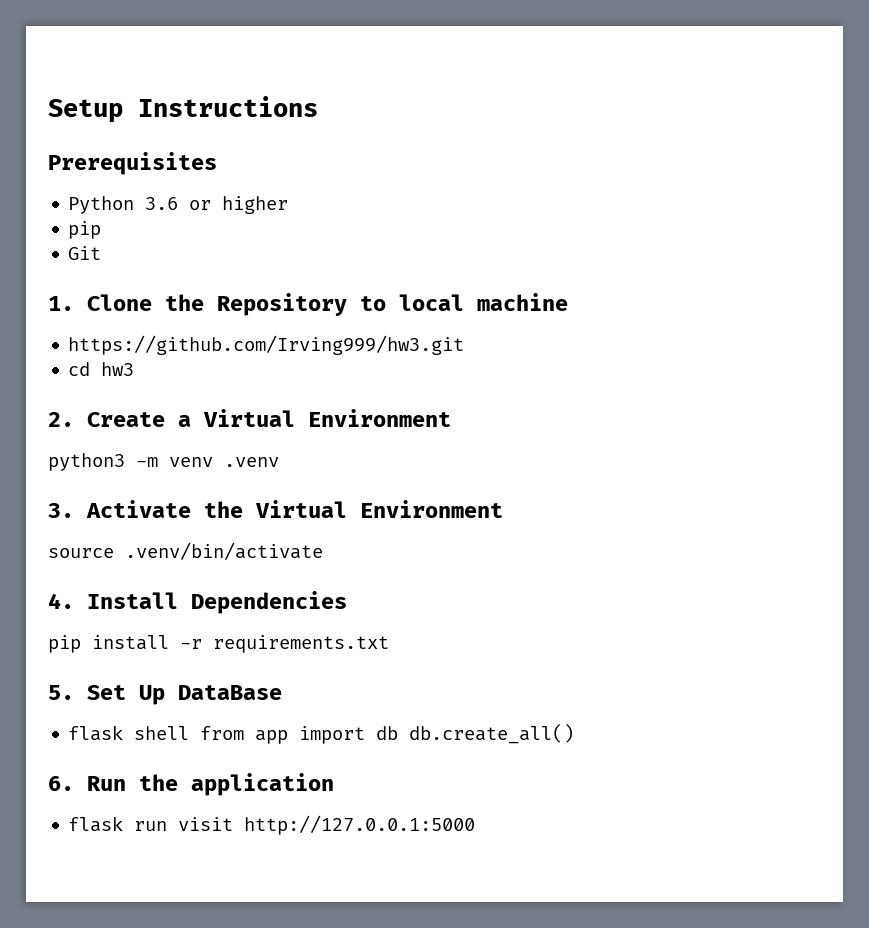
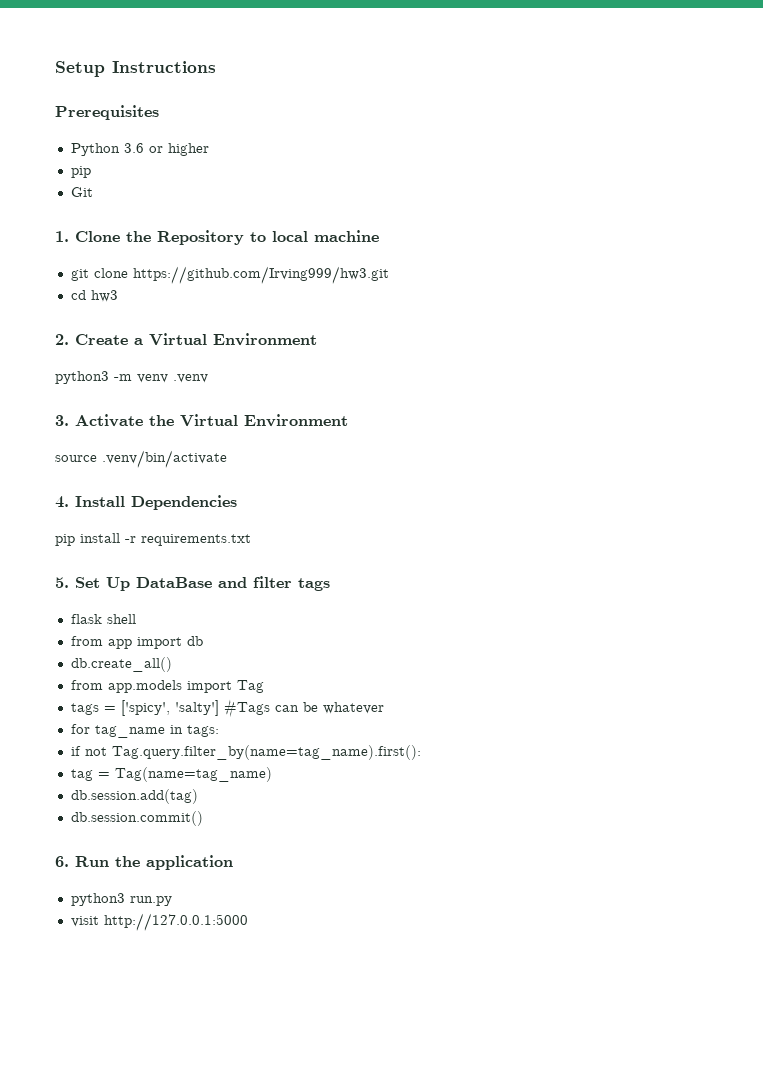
(568, 302) none -> [70,268,128,281] git clone
(282, 692) none -> [218,576,330,591] and filter tags
(190, 733) none -> (136, 619) //
(399, 733) none -> (203, 641) //
(575, 734) none -> [70,680,264,693] [70,699,384,718] [70,724,219,738] [70,745,421,760] [70,767,272,782] [70,789,198,804] [70,811,203,826] // from app.models import Tag // tags = ['spicy', 'salty'] #Tags can be whatever // for tag_name in tags: // if not Tag.query.filter_by(name=tag_name).first(): // tag = Tag(name=tag_name) // db.session.add(tag) // db.session.commit()
[68,816,168,832] flask run -> [70,893,172,906] python3 run.py //

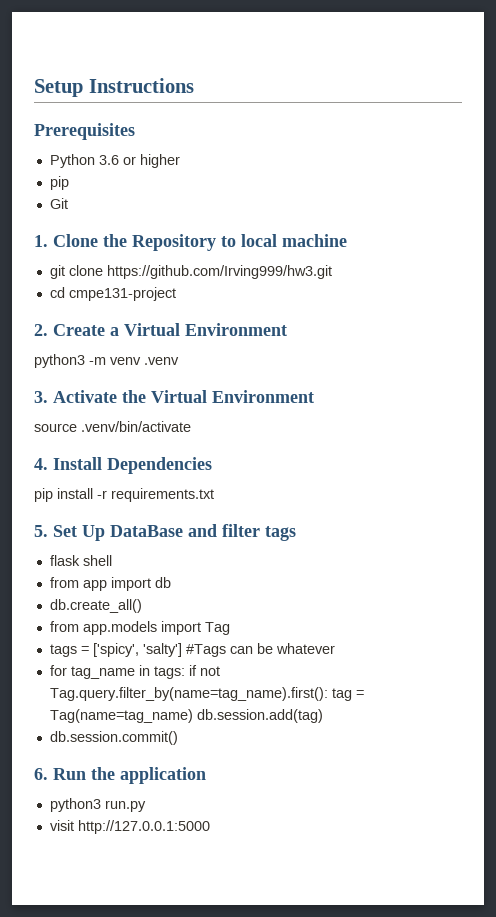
[90,290,118,302] hw3 -> [68,287,176,301] cmpe131-project
(219, 731) // -> (185, 672) none
(421, 752) // -> (328, 694) none
(272, 774) // -> (193, 716) none

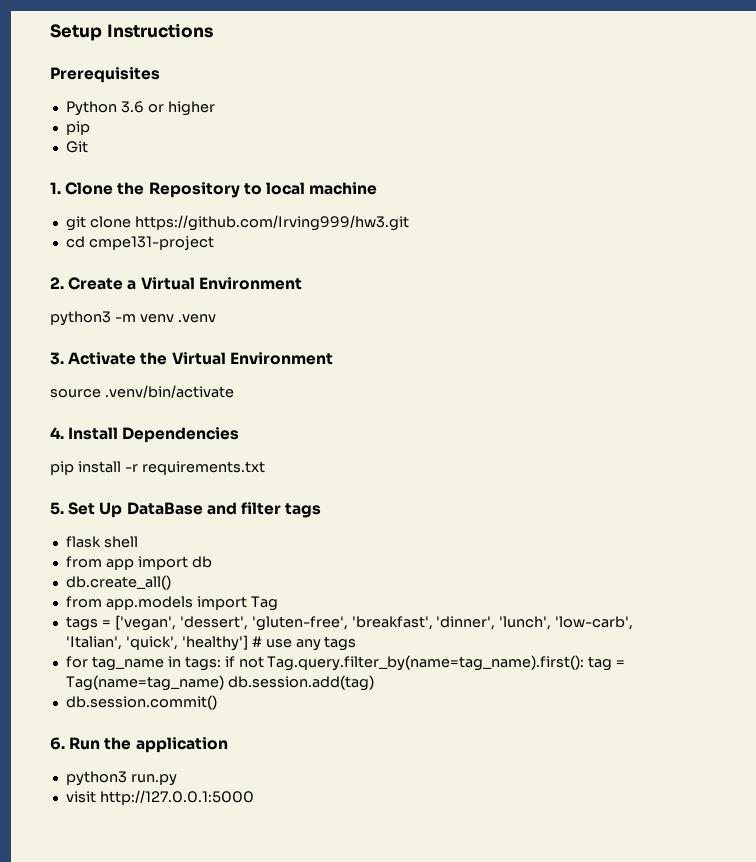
[92,643,335,657] ['spicy', 'salty'] #Tags can be whatever -> [114,615,634,631] [65,635,357,651] ['vegan', 'dessert', 'gluten-free', 'breakfast', 'dinner', 'lunch', 'low-carb', 'Italian', 'quick', 'healthy'] # use any tags

